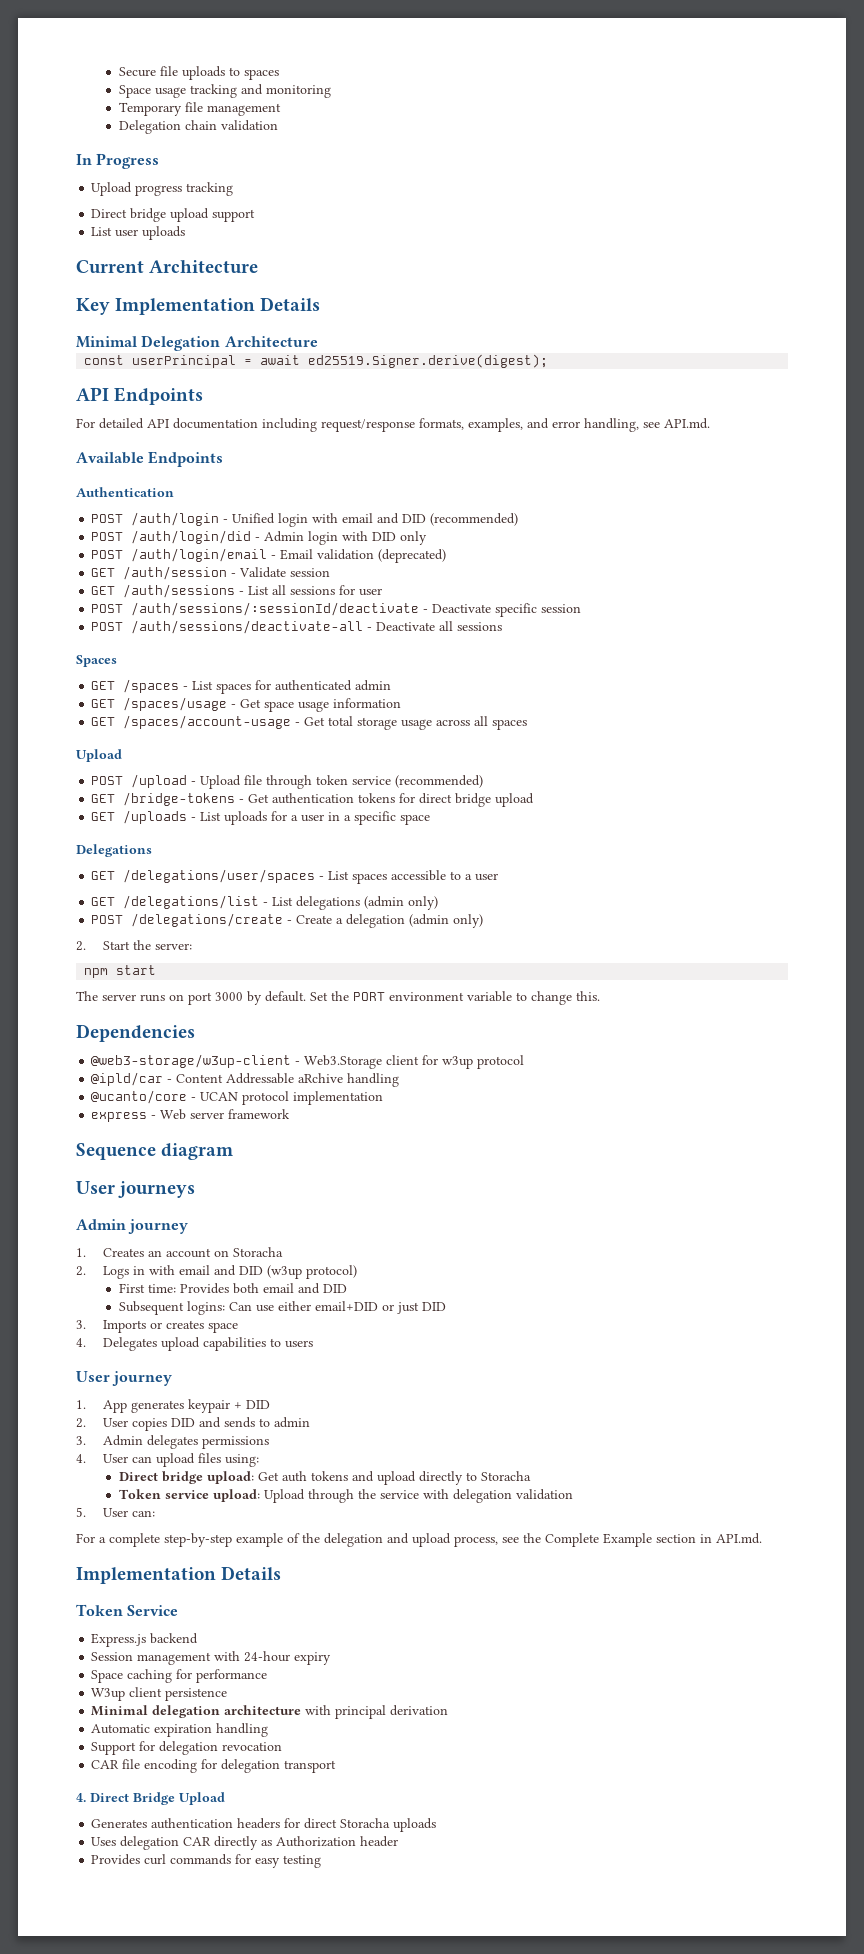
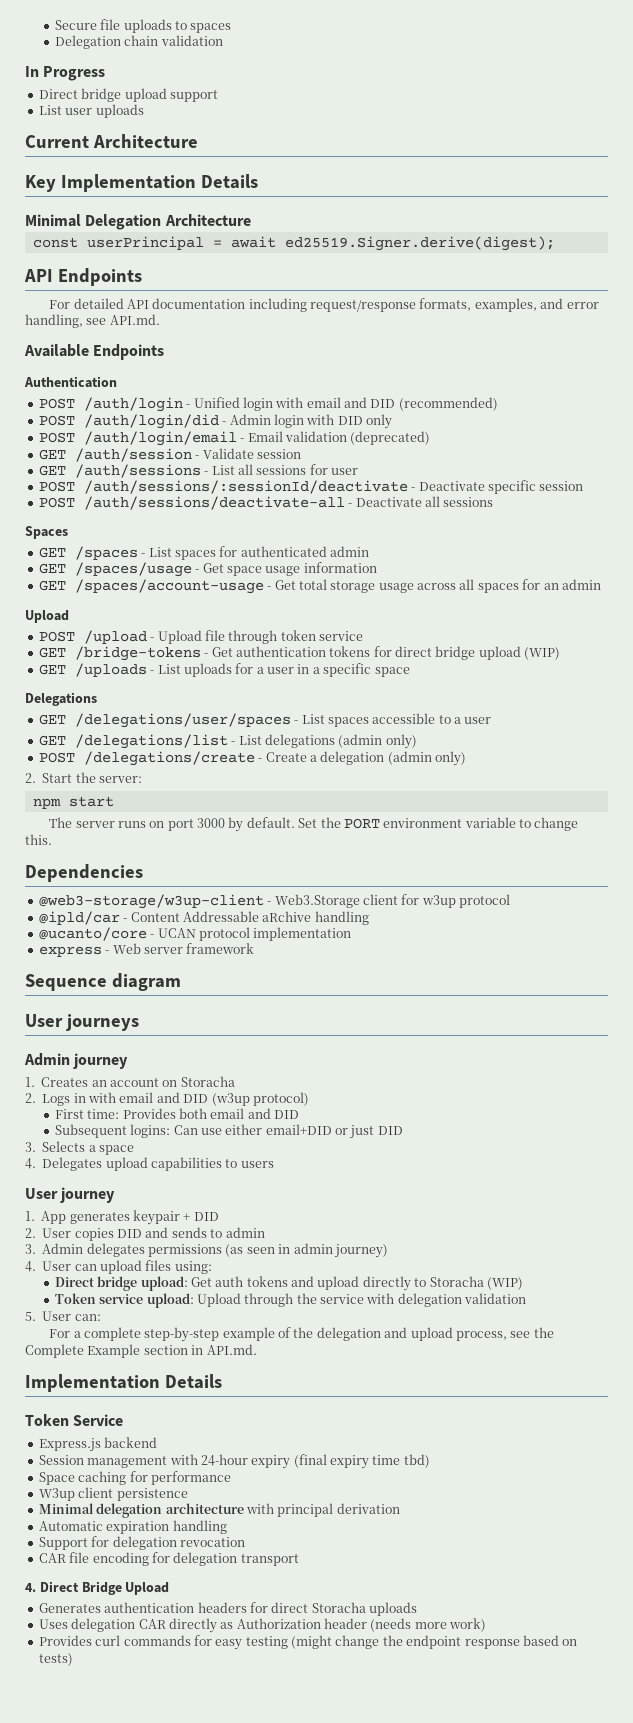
[118,84,331,98] [118,102,281,116] // Space usage tracking and monitoring // Temporary file management -> (232, 28) none
[91,182,234,196] // Upload progress tracking -> (106, 73) none
(528, 724) none -> [522,579,601,590] for an admin
[395,775,484,788] (recommended) -> (363, 636) none
(535, 800) none -> [524,647,561,660] (WIP)
[103,1320,205,1333] Imports or creates -> [42,1141,96,1152] Selects a
(270, 1442) none -> [225,1243,388,1258] (as seen in admin journey)
(531, 1476) none -> [486,1277,523,1290] (WIP)
(332, 1658) none -> [293,1454,430,1469] (final expiry time tbd)
(399, 1841) none -> [370,1618,487,1632] (needs more work)
(322, 1861) none -> [291,1635,578,1649] [38,1653,73,1666] (might change the endpoint response based on tests)

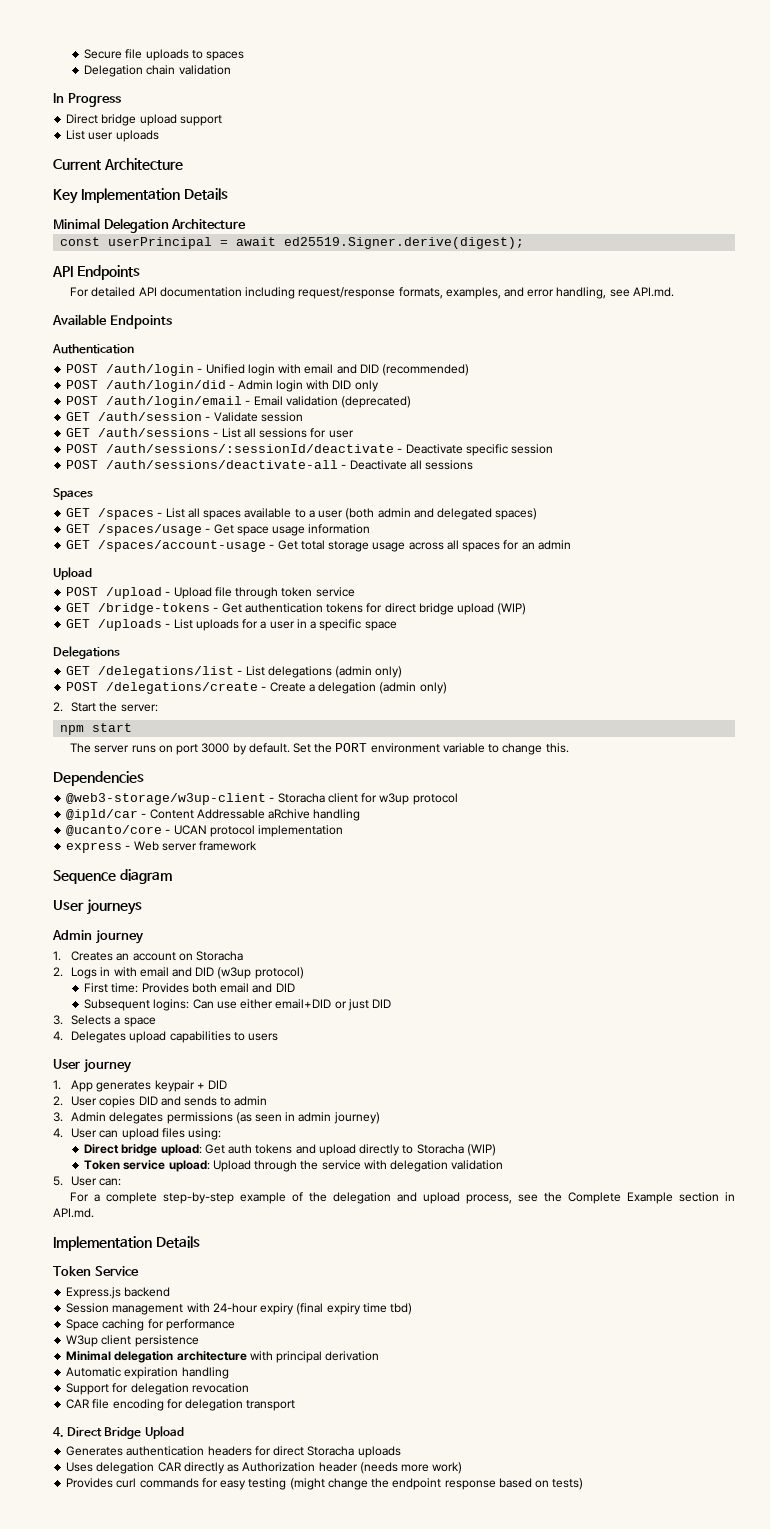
[174,546,369,560] spaces for authenticated admin -> [187,508,538,520] all spaces available to a user (both admin and delegated spaces)
[38,713,492,728] // GET /delegations/user/spaces - List spaces accessible to a user -> (120, 652) none
[274,894,360,908] Web3.Storage -> [277,793,325,803] Storacha

